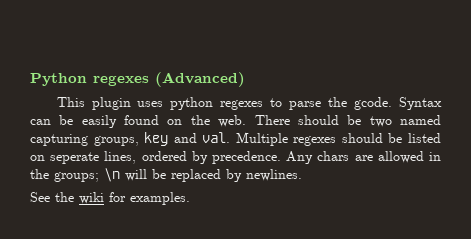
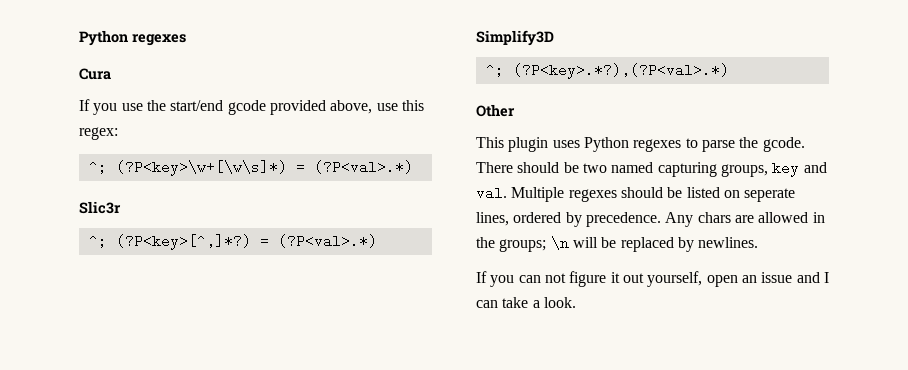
[30,72,245,87] Python regexes (Advanced) -> [79,30,186,46] [79,68,111,80] [79,99,424,115] [79,127,118,140] [88,160,413,176] [79,201,121,214] [88,234,377,250] [476,30,554,46] [485,63,729,79] [476,104,515,117] Python regexes // Cura // If you use the start/end gcode provided above, use this regex: // ^; (?P<key>\w+[\w\s]*) = (?P<val>.*) // Slic3r // ^; (?P<key>[^,]*?) = (?P<val>.*) // Simplify3D // ^; (?P<key>.*?),(?P<val>.*) // Other
[170,97,214,110] python -> [583,137,629,152] Python
[399,97,442,110] [30,115,247,128] Syntax can be easily found on the web. -> (805, 144) none
[30,192,190,205] See the wiki for examples. -> [476,271,829,287] [476,297,576,308] If you can not figure it out yourself, open an issue and I can take a look.

